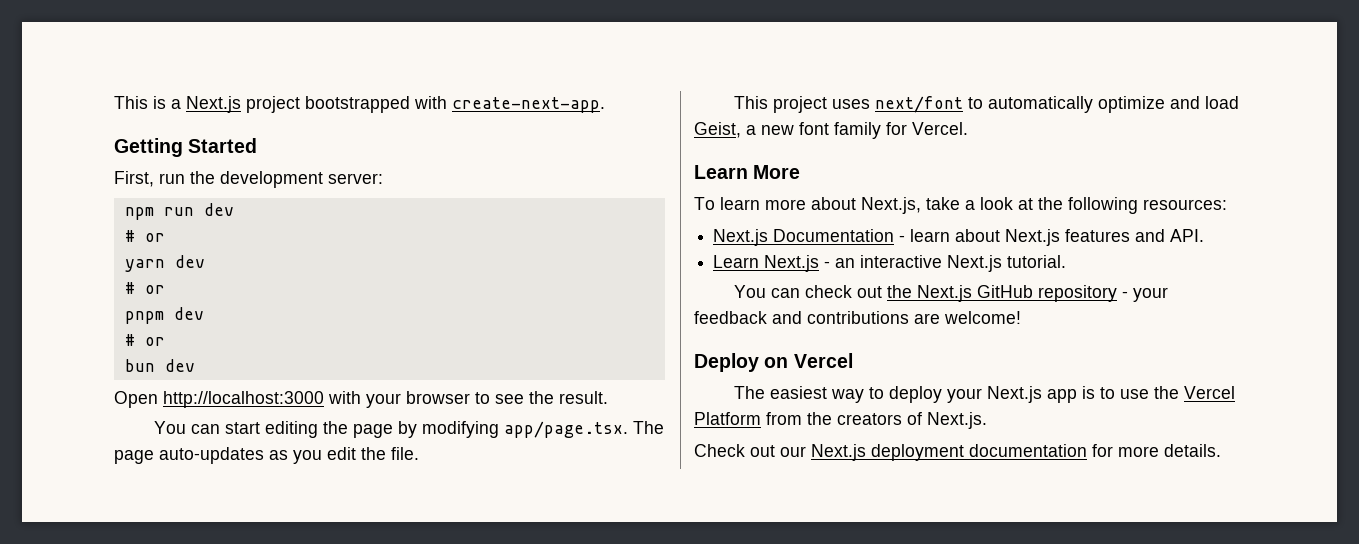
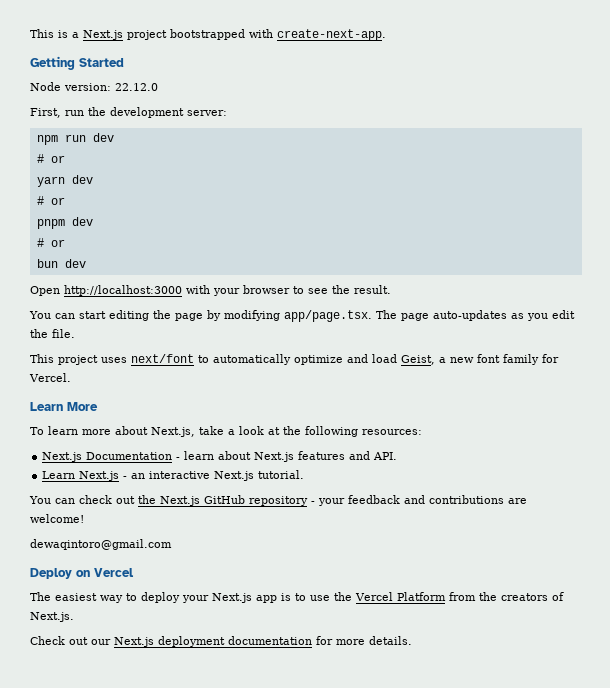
(258, 145) none -> [30,82,158,91] // Node version: 22.12.0
(1021, 317) none -> [30,539,172,550] // dewaqintoro@gmail.com

